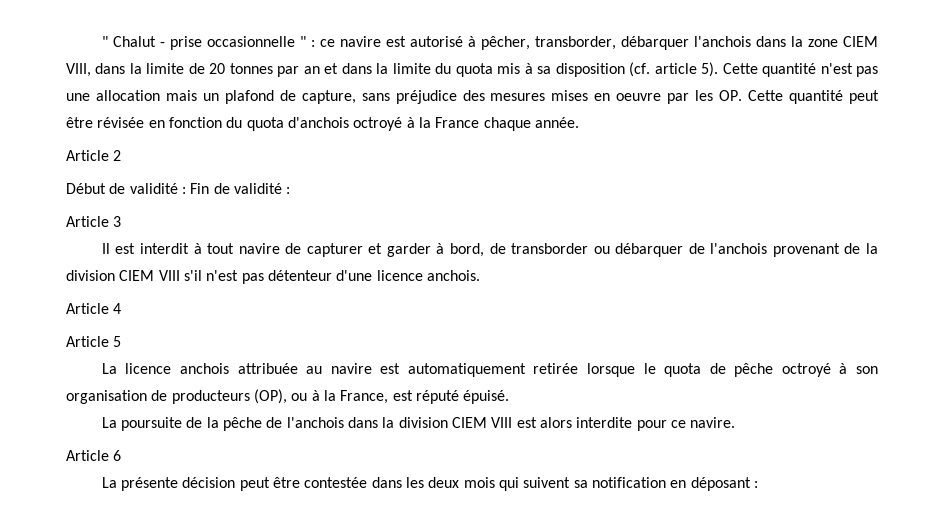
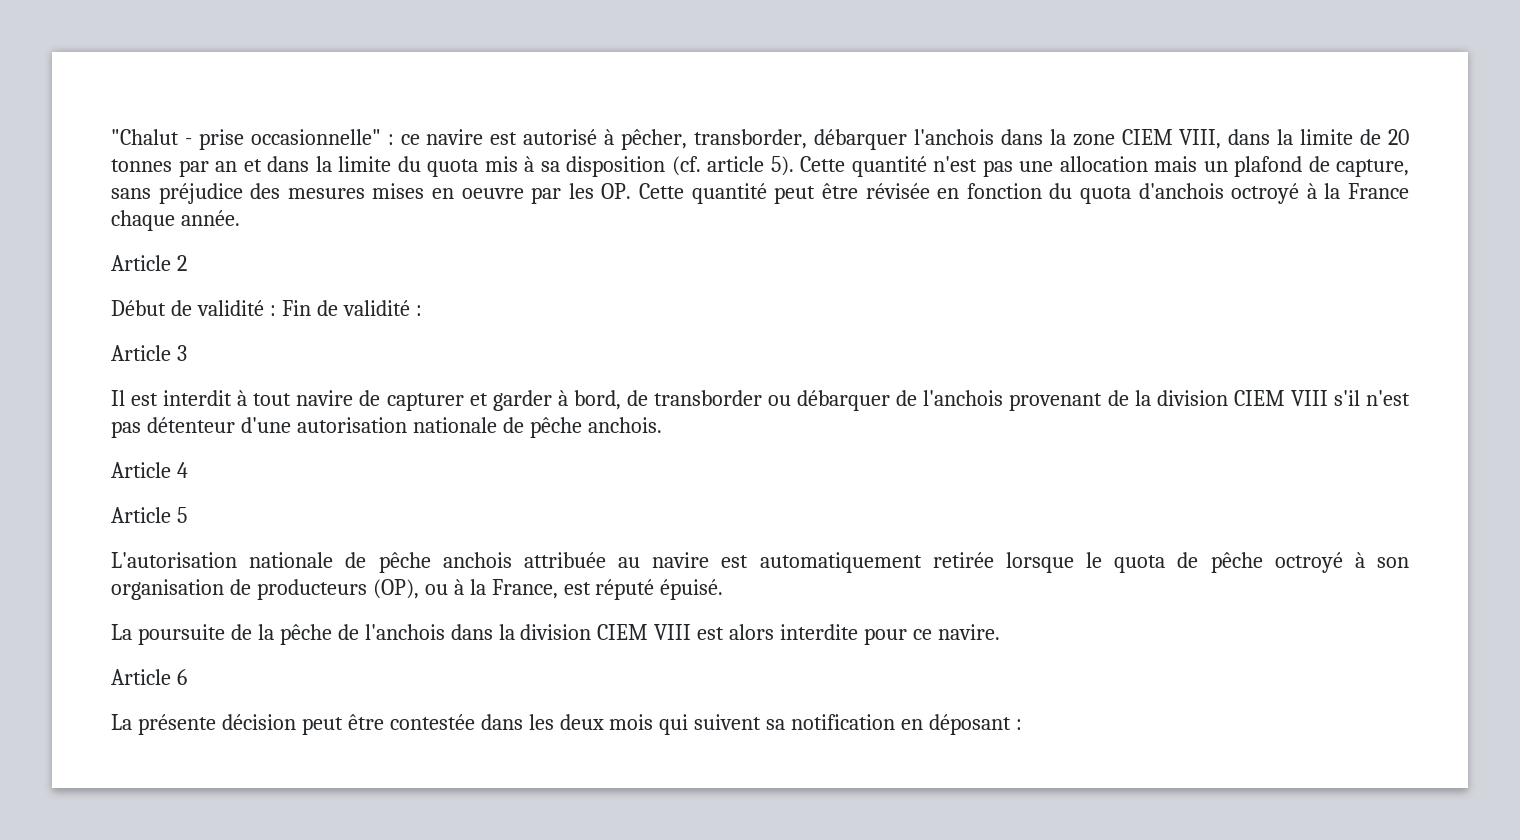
[101,36,306,50] " Chalut - prise occasionnelle " -> [111,129,381,150] "Chalut - prise occasionnelle"
[376,270,423,281] licence -> [296,417,582,438] autorisation nationale de pêche
[101,363,172,374] La licence -> [111,552,431,573] L'autorisation nationale de pêche

